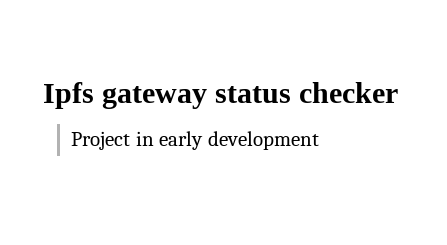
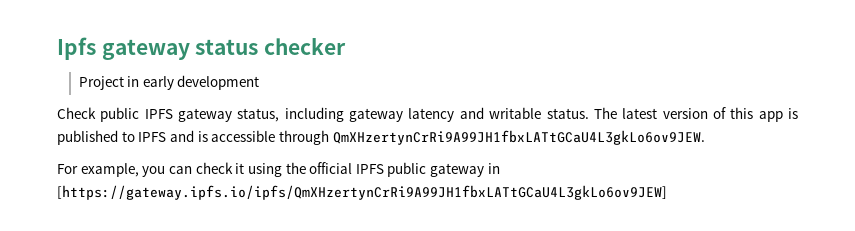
(319, 140) none -> [57,107,799,122] [57,130,705,145] [57,162,500,177] [57,185,667,200] // Check public IPFS gateway status, including gateway latency and writable status. The latest version of this app is published to IPFS and is accessible through QmXHzertynCrRi9A99JH1fbxLATtGCaU4L3gkLo6ov9JEW. // For example, you can check it using the official IPFS public gateway in [https://gateway.ipfs.io/ipfs/QmXHzertynCrRi9A99JH1fbxLATtGCaU4L3gkLo6ov9JEW]

